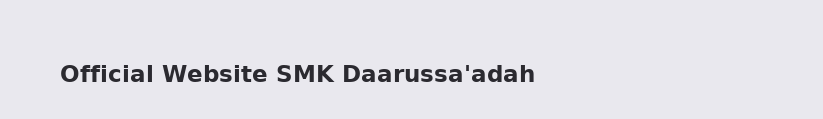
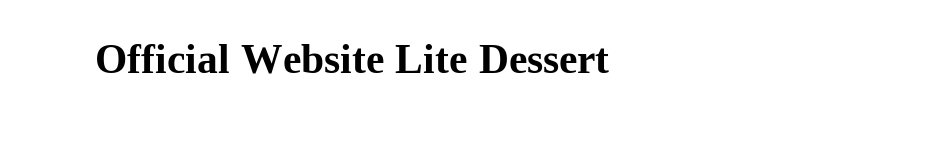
[275,65,535,82] SMK Daarussa'adah -> [395,44,609,73] Lite Dessert

